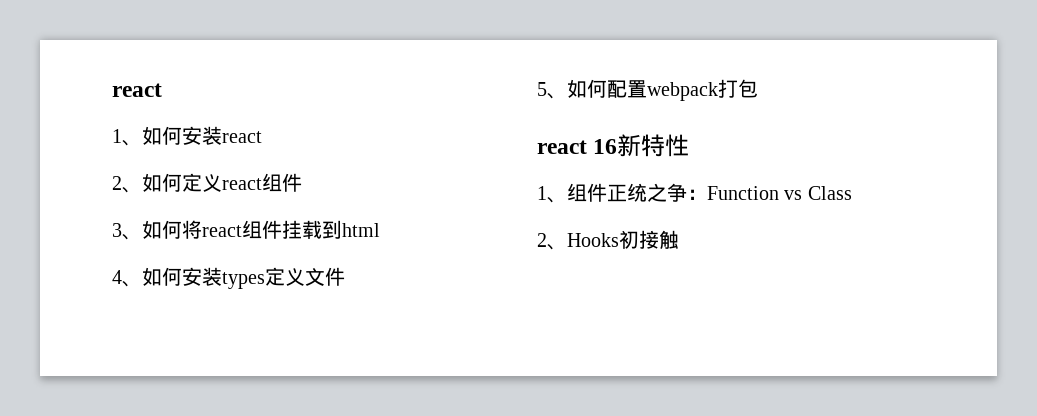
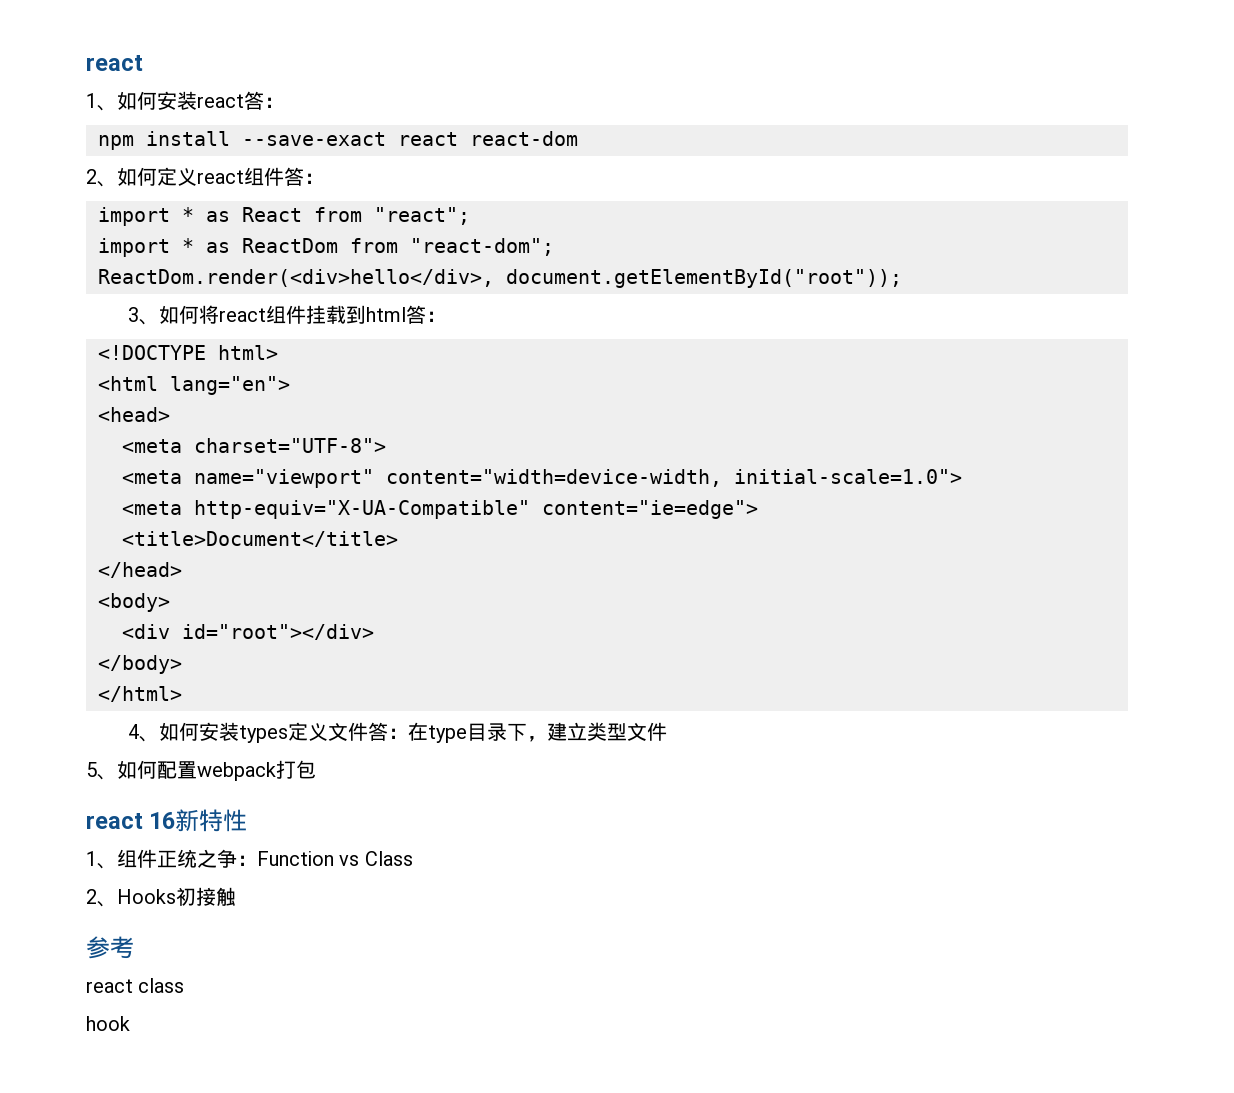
(262, 137) none -> [244,91,284,110] [98,131,578,150] 答： // npm install --save-exact react react-dom
(302, 182) none -> [284,167,324,186] [98,207,470,226] [98,238,554,257] [98,269,902,288] 答： // import * as React from "react"; // import * as ReactDom from "react-dom"; // ReactDom.render(<div>hello</div>, document.getElementById("root"));
(380, 230) none -> [406,305,447,324] [98,345,278,360] [98,376,290,395] [98,407,170,422] [122,438,386,453] [122,469,962,488] [122,500,758,519] [122,531,398,547] [98,562,182,578] [98,593,170,612] [122,624,374,640] [98,655,182,674] [98,686,182,702] 答： // <!DOCTYPE html> // <html lang="en"> // <head> // <meta charset="UTF-8"> // <meta name="viewport" content="width=device-width, initial-scale=1.0"> // <meta http-equiv="X-UA-Compatible" content="ie=edge"> // <title>Document</title> // </head> // <body> // <div id="root"></div> // </body> // </html>
(345, 276) none -> [368,722,668,743] 答：在type目录下，建立类型文件
(679, 239) none -> [86,936,134,959] [86,978,185,993] [86,1016,130,1031] // 参考 // react class // hook

